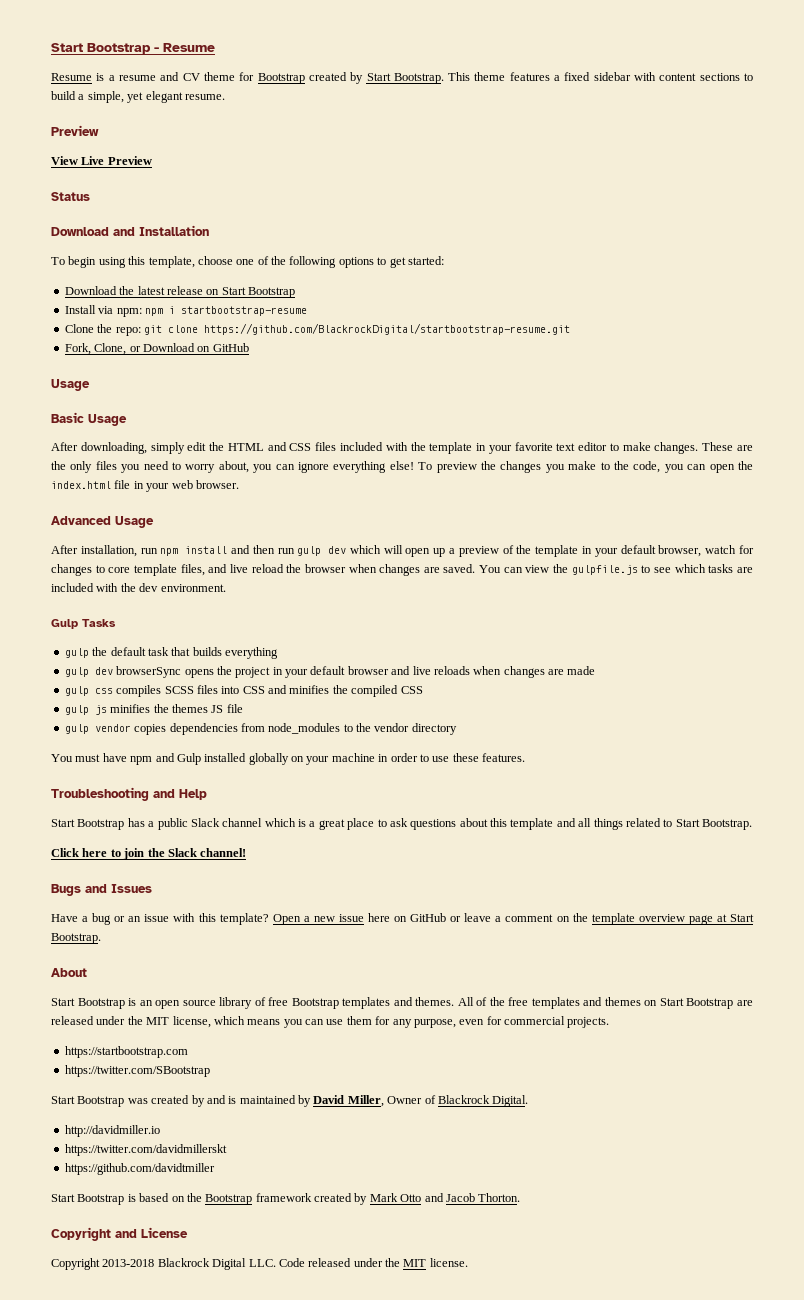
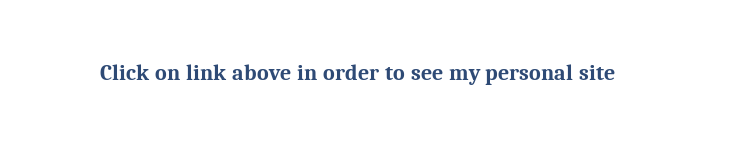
[51,43,215,54] [51,72,754,84] [51,91,225,103] [51,125,99,136] [51,156,152,165] [51,192,90,201] [51,225,209,236] [51,256,444,268] [64,286,295,298] [64,305,307,317] [64,323,570,336] [64,343,249,355] [51,379,90,391] [51,412,127,426] [51,442,753,454] [51,461,753,473] [51,480,239,492] [51,516,154,528] [51,545,754,557] [51,564,754,576] [51,583,226,592] [51,619,116,629] [64,647,278,659] [64,666,596,678] [64,685,423,697] [64,704,243,715] [64,723,457,735] [51,753,525,765] [51,787,207,801] [51,818,752,830] [51,848,247,860] [51,884,152,896] [51,913,755,925] [51,933,101,944] [51,968,87,977] [51,997,753,1009] [51,1016,610,1028] [64,1046,188,1058] [64,1065,210,1077] [51,1095,529,1107] [64,1125,160,1137] [64,1144,227,1156] [64,1163,215,1175] [51,1193,521,1205] [51,1227,188,1241] [51,1258,468,1270] Start Bootstrap - Resume // Resume is a resume and CV theme for Bootstrap created by Start Bootstrap. This theme features a fixed sidebar with content sections to build a simple, yet elegant resume. // Preview // View Live Preview // Status // Download and Installation // To begin using this template, choose one of the following options to get started: // Download the latest release on Start Bootstrap // Install via npm: npm i startbootstrap-resume // Clone the repo: git clone https://github.com/BlackrockDigital/startbootstrap-resume.git // Fork, Clone, or Download on GitHub // Usage // Basic Usage // After downloading, simply edit the HTML and CSS files included with the template in your favorite text editor to make changes. These are the only files you need to worry about, you can ignore everything else! To preview the changes you make to the code, you can open the index.html file in your web browser. // Advanced Usage // After installation, run npm install and then run gulp dev which will open up a preview of the template in your default browser, watch for changes to core template files, and live reload the browser when changes are saved. You can view the gulpfile.js to see which tasks are included with the dev environment. // Gulp Tasks // gulp the default task that builds everything // gulp dev browserSync opens the project in your default browser and live reloads when changes are made // gulp css compiles SCSS files into CSS and minifies the compiled CSS // gulp js minifies the themes JS file // gulp vendor copies dependencies from node_modules to the vendor directory // You must have npm and Gulp installed globally on your machine in order to use these features. // Troubleshooting and Help // Start Bootstrap has a public Slack channel which is a great place to ask questions about this template and all things related to Start Bootstrap. // Click here to join the Slack channel! // Bugs and Issues // Have a bug or an issue with this template? Open a new issue here on GitHub or leave a comment on the template overview page at Start Bootstrap. // About // Start Bootstrap is an open source library of free Bootstrap templates and themes. All of the free templates and themes on Start Bootstrap are released under the MIT license, which means you can use them for any purpose, even for commercial projects. // https://startbootstrap.com // https://twitter.com/SBootstrap // Start Bootstrap was created by and is maintained by David Miller, Owner of Blackrock Digital. // http://davidmiller.io // https://twitter.com/davidmillerskt // https://github.com/davidtmiller // Start Bootstrap is based on the Bootstrap framework created by Mark Otto and Jacob Thorton. // Copyright and License // Copyright 2013-2018 Blackrock Digital LLC. Code released under the MIT license. -> [100,64,616,85] Click on link above in order to see my personal site

